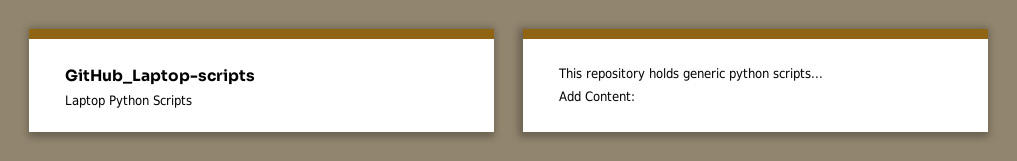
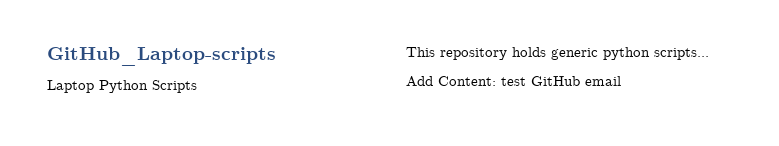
(635, 96) none -> [501,76,621,86] test GitHub email

